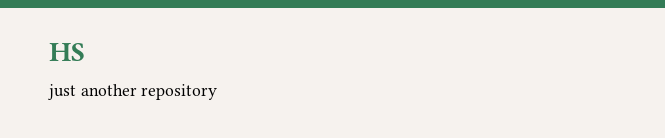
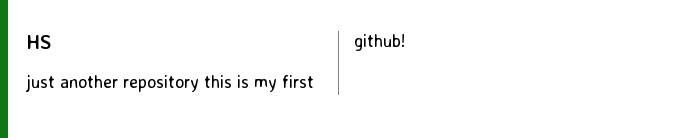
(218, 92) none -> [204,75,314,92] [354,34,405,51] this is my first github!

